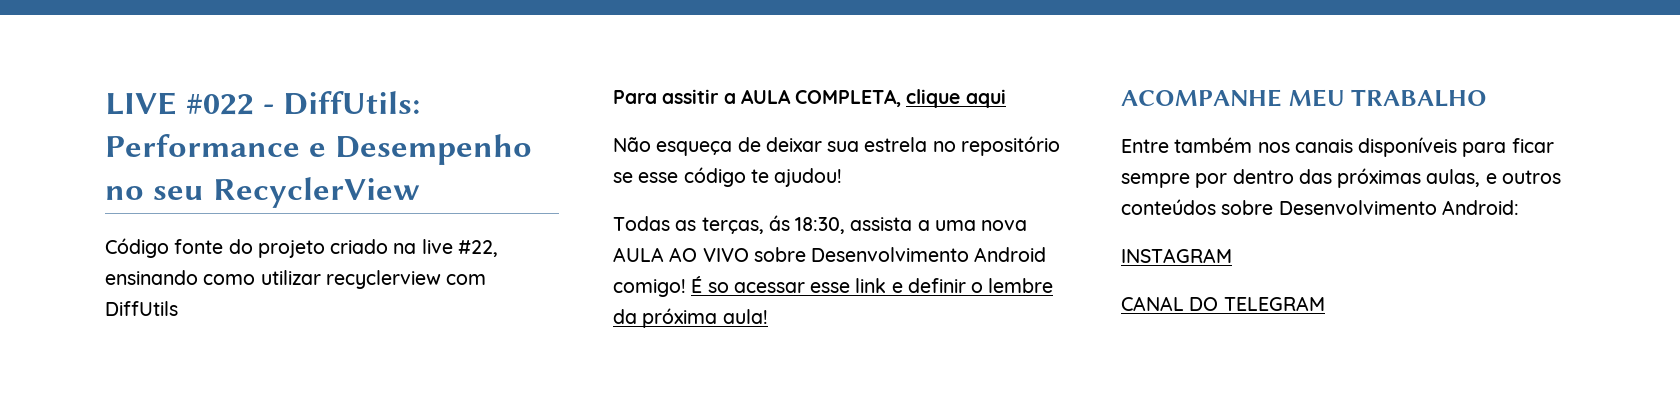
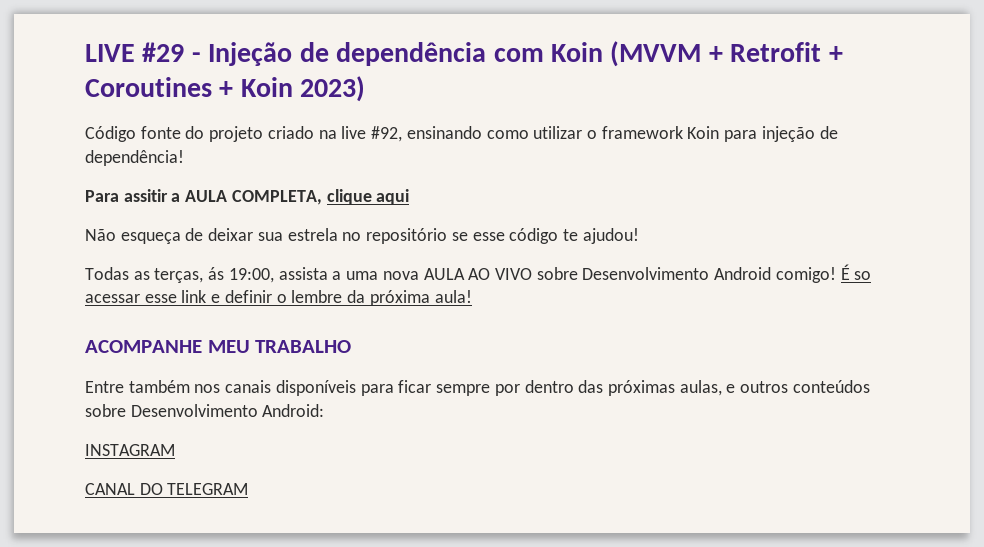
[185,91,420,115] [105,134,532,165] [105,177,420,208] #022 - DiffUtils: Performance e Desempenho no seu RecyclerView -> [142,41,843,67] [85,76,366,102] #29 - Injeção de dependência com Koin (MVVM + Retrofit + Coroutines + Koin 2023)
[457,240,498,257] #22, -> [371,126,403,142] #92,
[325,270,487,289] [105,301,178,316] recyclerview com DiffUtils -> [586,126,838,142] [85,150,184,166] o framework Koin para injeção de dependência!
[795,217,846,234] 18:30, -> [228,268,274,283] 19:00,

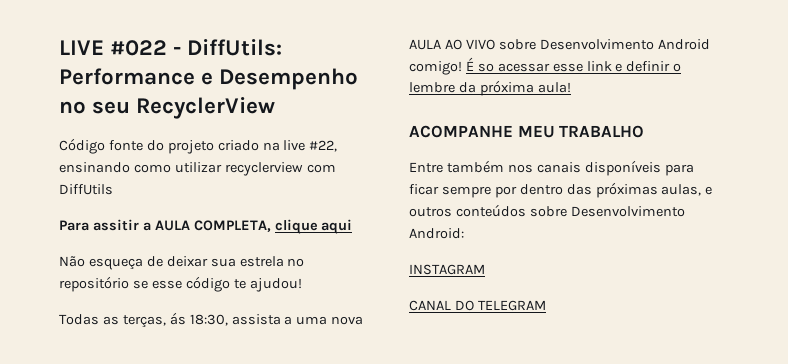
[142,41,843,67] [85,76,366,102] #29 - Injeção de dependência com Koin (MVVM + Retrofit + Coroutines + Koin 2023) -> [110,39,283,56] [59,68,359,90] [59,97,276,119] #022 - DiffUtils: Performance e Desempenho no seu RecyclerView
[371,126,403,142] #92, -> [309,140,338,152] #22,
[586,126,838,142] [85,150,184,166] o framework Koin para injeção de dependência! -> [224,162,336,176] [59,184,113,195] recyclerview com DiffUtils
[228,268,274,283] 19:00, -> [189,314,228,326] 18:30,

